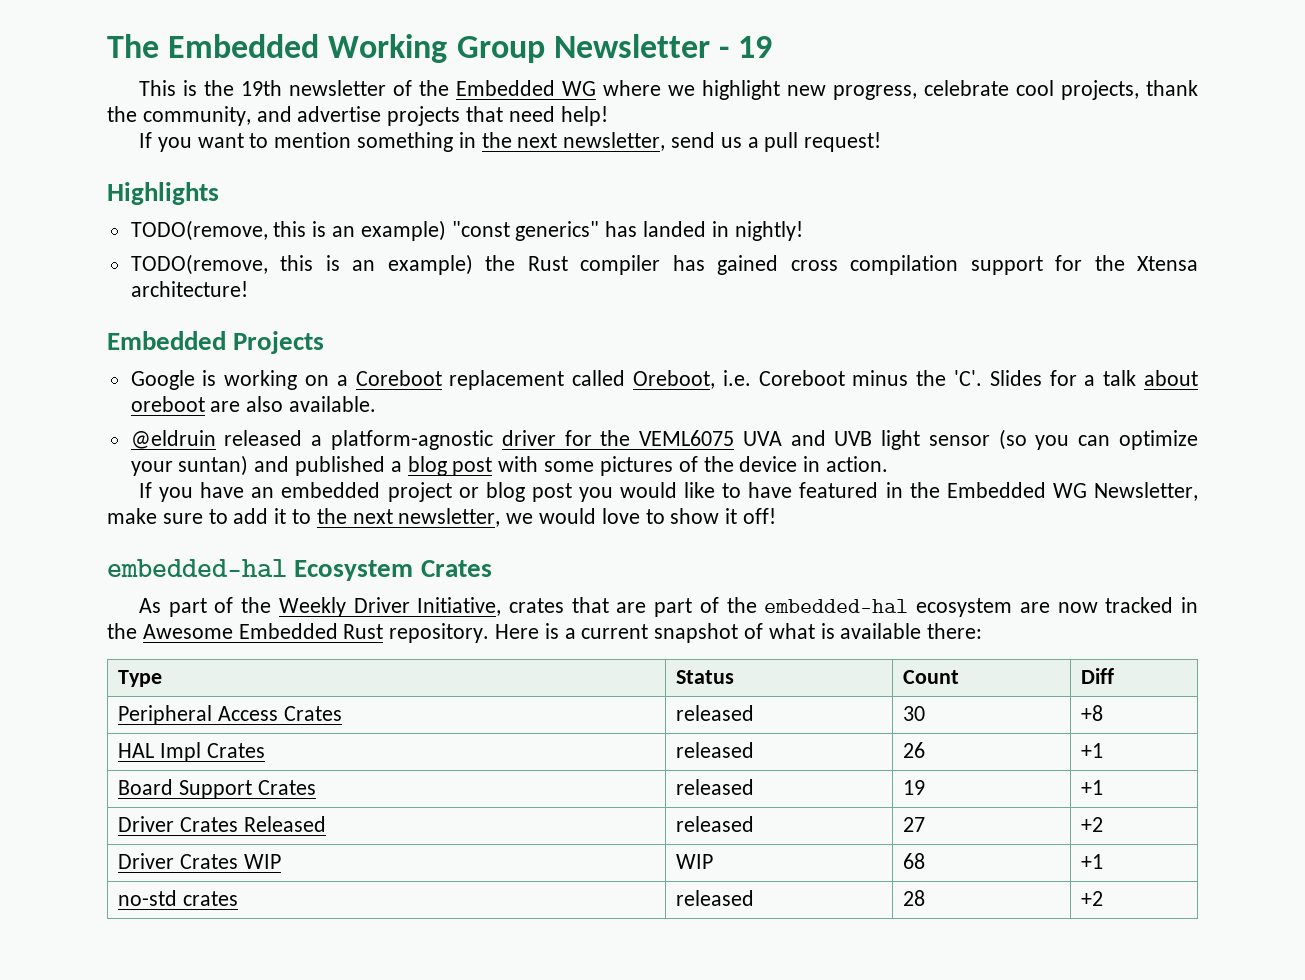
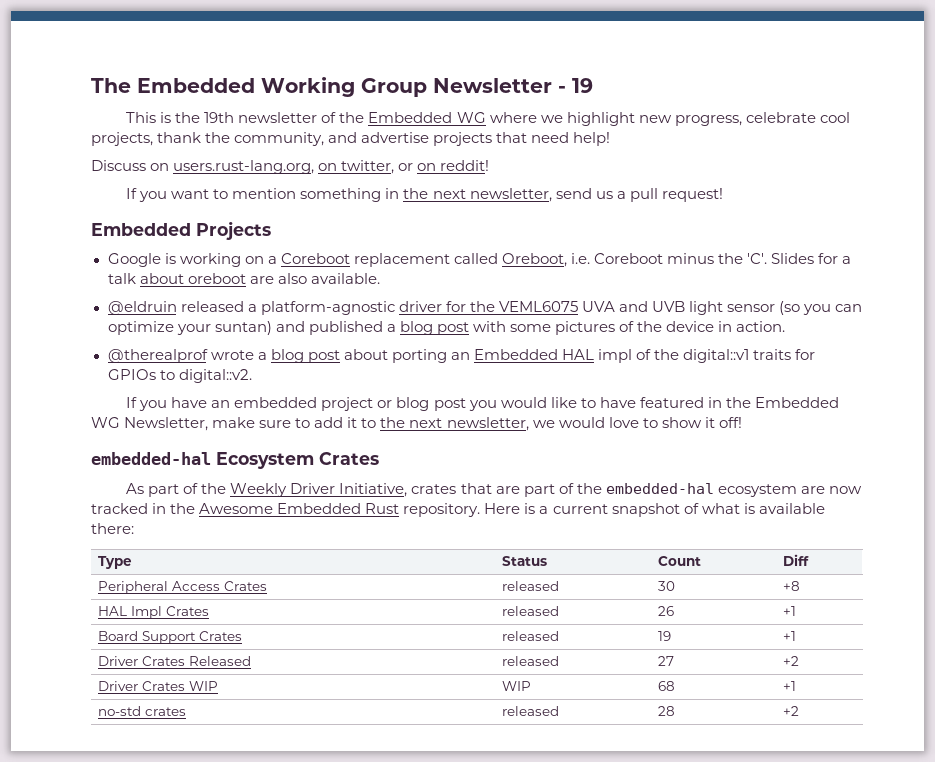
(608, 116) none -> [91,160,490,174] // Discuss on users.rust-lang.org, on twitter, or on reddit!
[107,182,219,205] [130,220,803,241] [130,254,1198,275] [130,281,248,297] // Highlights // TODO(remove, this is an example) "const generics" has landed in nightly! // TODO(remove, this is an example) the Rust compiler has gained cross compilation support for the Xtensa architecture! -> (723, 195) none
(888, 464) none -> [107,349,816,363] [107,369,252,383] // @therealprof wrote a blog post about porting an Embedded HAL impl of the digital::v1 traits for GPIOs to digital::v2.

